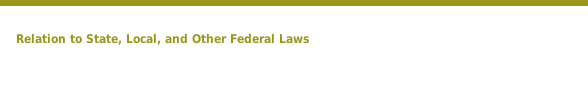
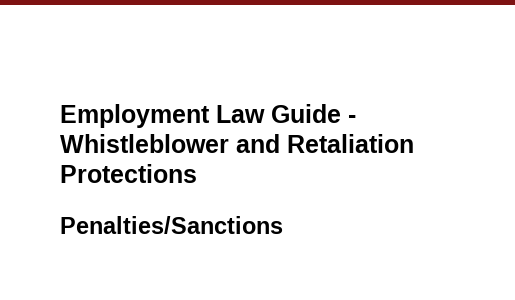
[16,33,309,45] Relation to State, Local, and Other Federal Laws -> [60,104,356,128] [60,134,414,153] [60,164,197,183] [60,216,283,234] Employment Law Guide - Whistleblower and Retaliation Protections // Penalties/Sanctions

